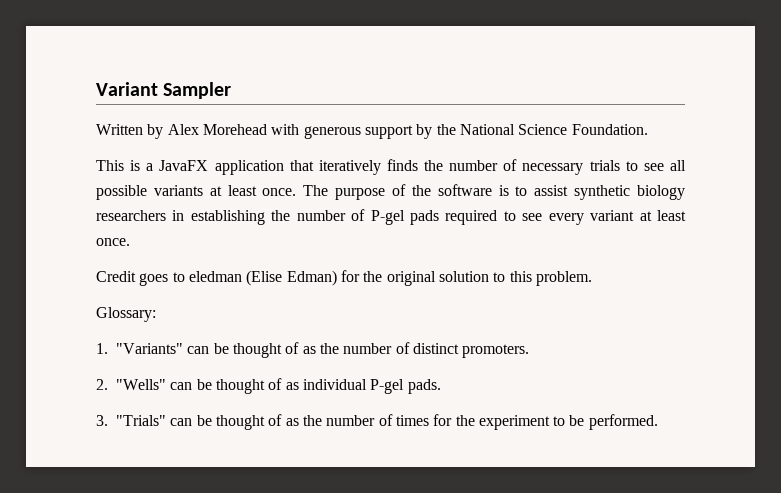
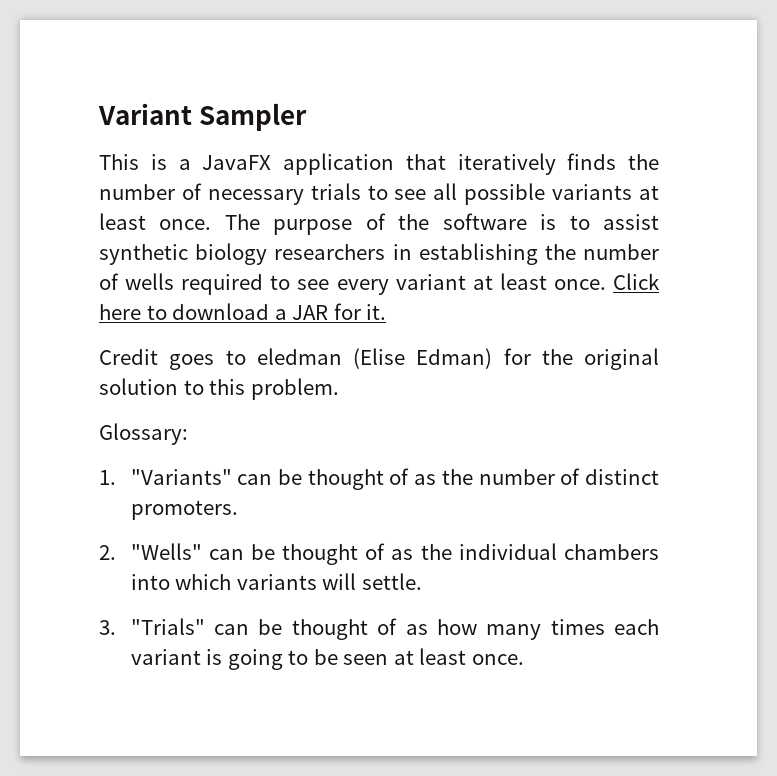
[96,124,648,139] // Written by Alex Morehead with generous support by the National Science Foundation. -> (308, 117) none
[370,210,439,225] P-gel pads -> [125,273,175,290] wells
(130, 242) none -> [613,273,661,290] [99,303,387,320] Click here to download a JAR for it.
[302,379,441,394] individual P-gel pads. -> [420,543,660,560] [130,573,422,590] the individual chambers into which variants will settle.
[302,414,658,430] the number of times for the experiment to be performed. -> [436,619,659,640] [130,648,524,670] how many times each variant is going to be seen at least once.

